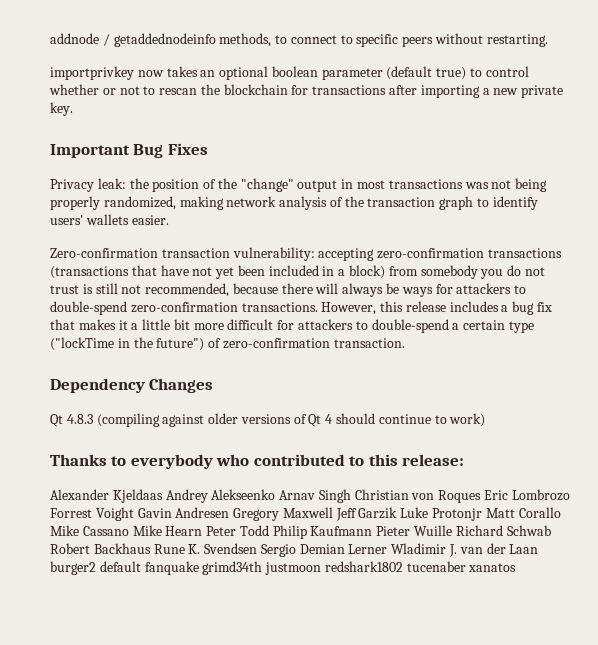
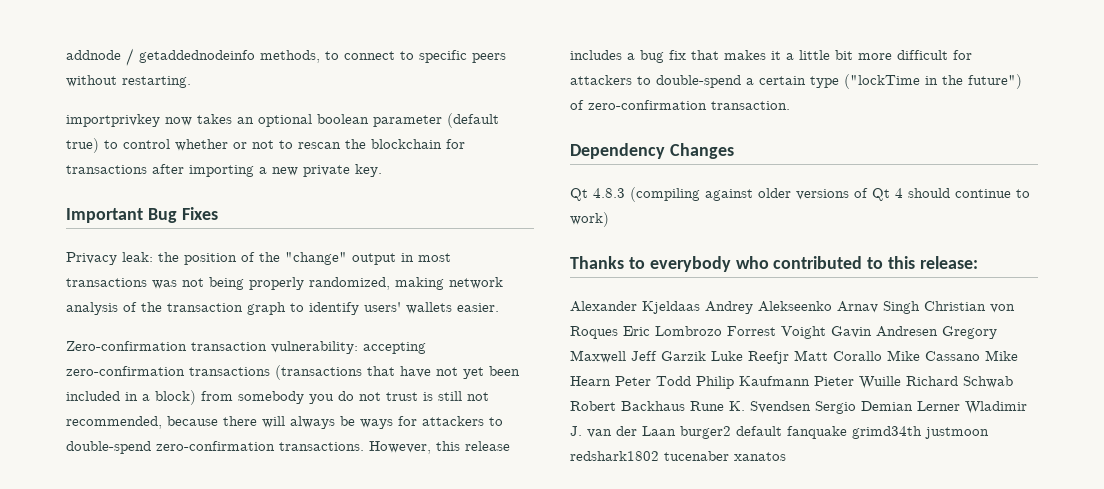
[432,508,483,521] Protonjr -> [748,351,789,364] Reefjr

